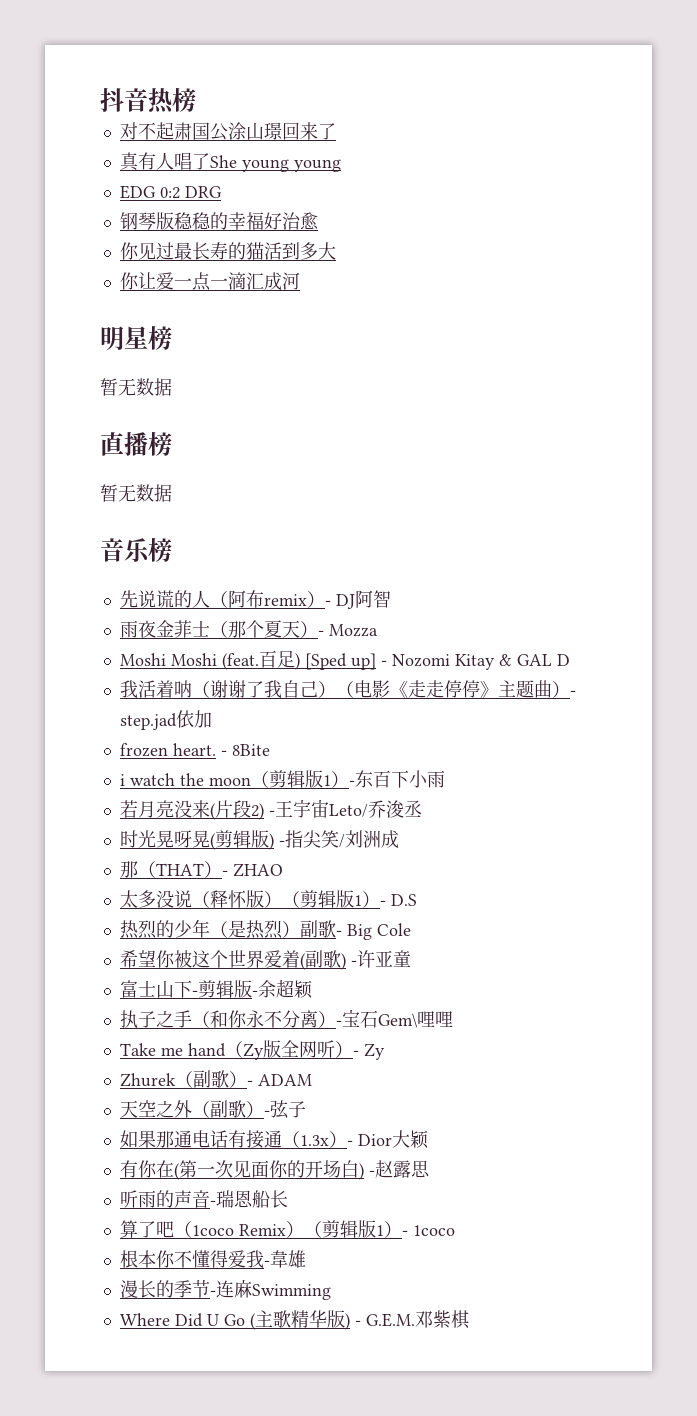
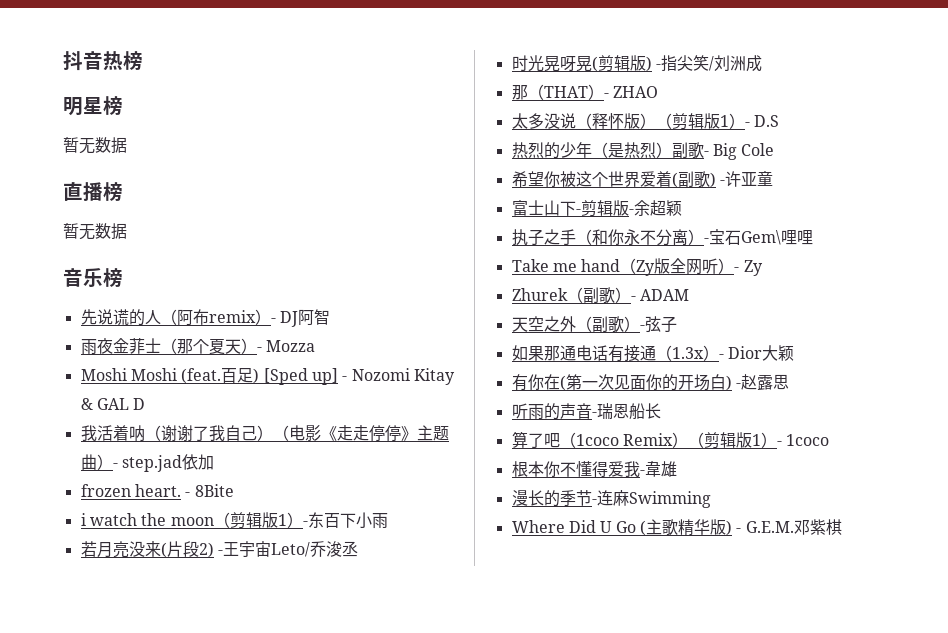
[119,122,336,141] [119,152,341,172] [119,185,221,199] [119,212,319,230] [119,242,336,260] [119,272,300,291] // 对不起肃国公涂山璟回来了 // 真有人唱了She young young // EDG 0:2 DRG // 钢琴版稳稳的幸福好治愈 // 你见过最长寿的猫活到多大 // 你让爱一点一滴汇成河 -> (143, 60) none

